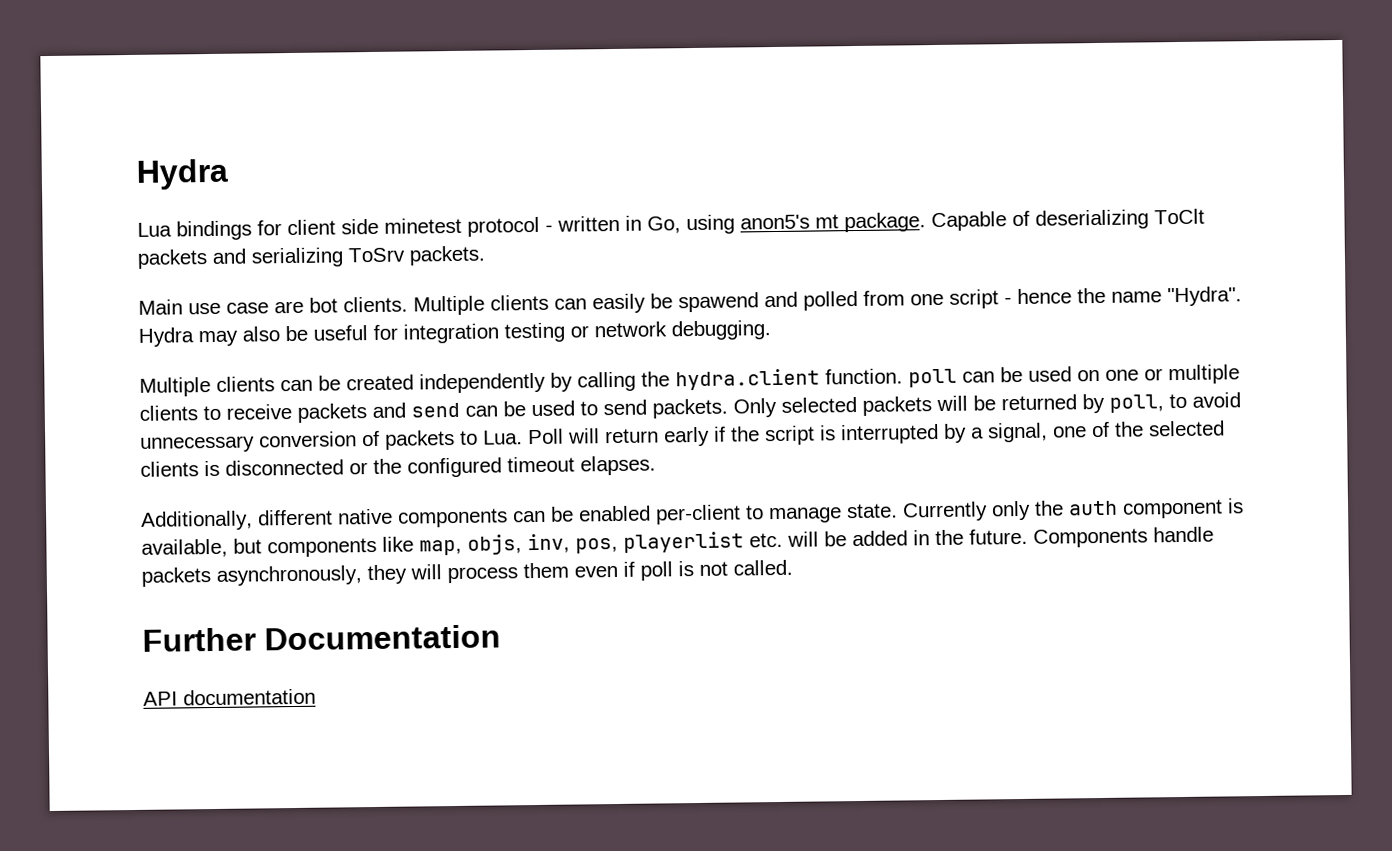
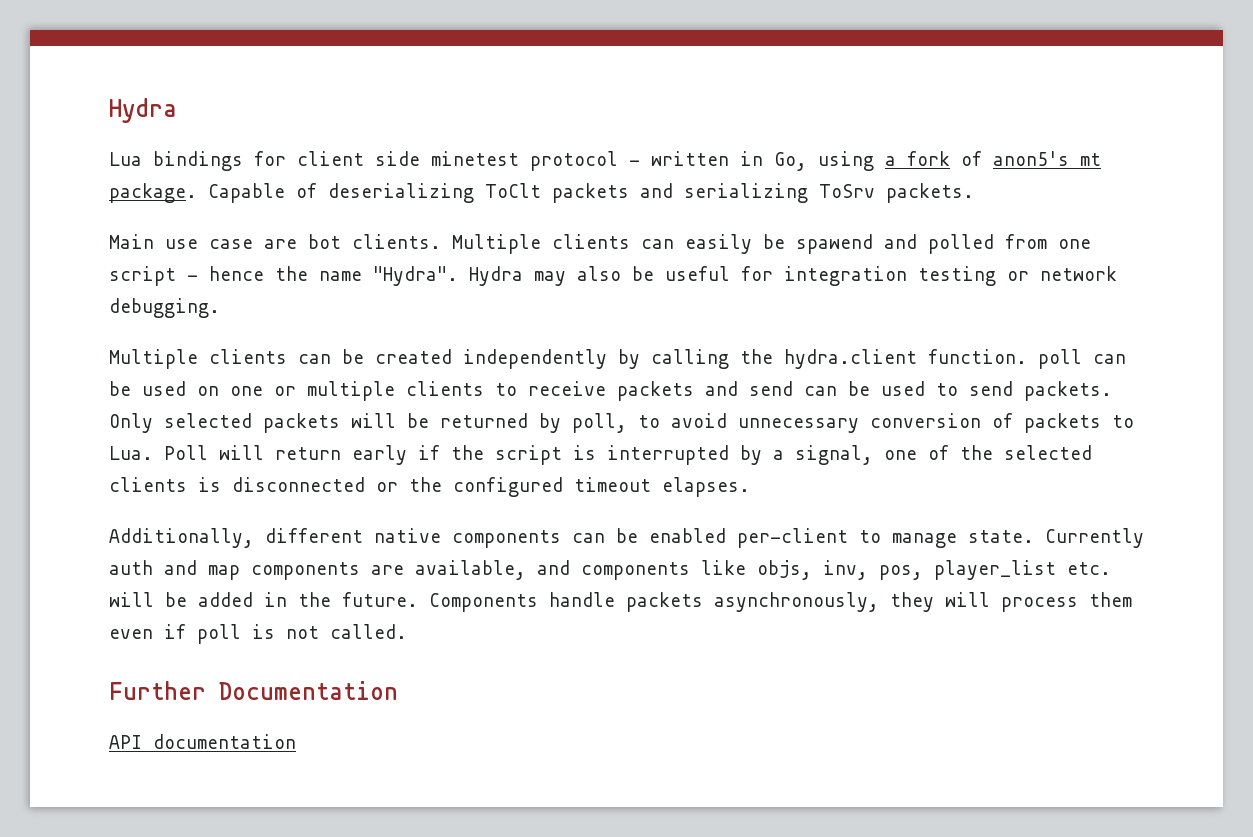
(735, 224) none -> [885,151,982,166] a fork of
[991,498,1244,521] [141,538,262,558] only the auth component is available, but -> [109,560,570,580] auth and map components are available, and
[419,539,462,556] map, -> (746, 567) none
[623,531,744,553] playerlist -> [934,560,1056,580] player_list

